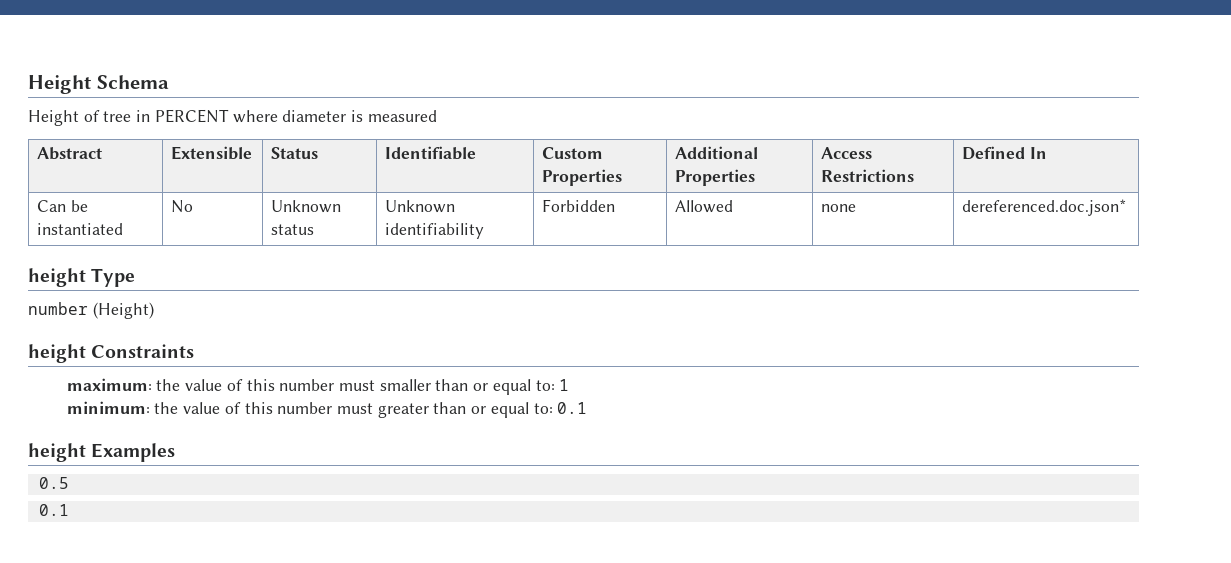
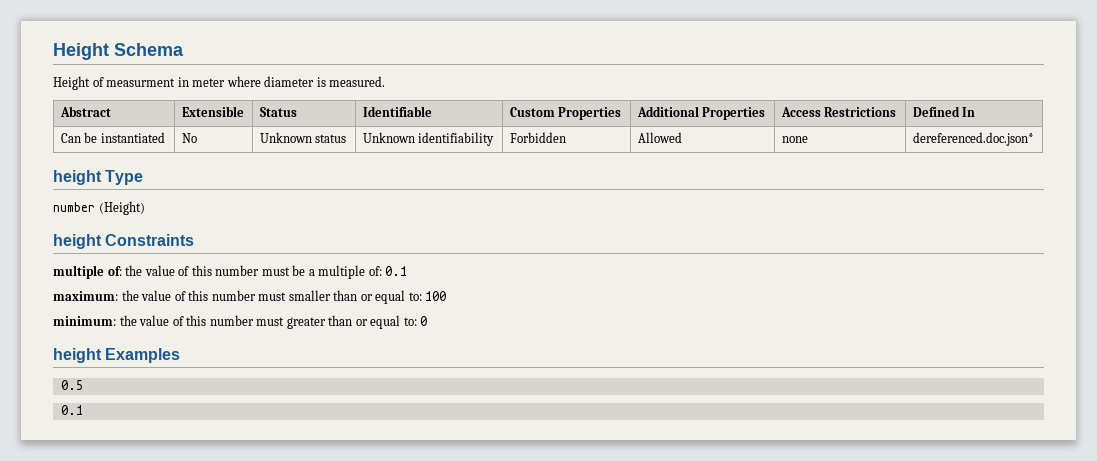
[103,109,229,123] tree in PERCENT -> [106,77,226,87] measurment in meter
[367,110,437,122] measured -> [329,76,386,87] measured.
(195, 351) none -> [53,265,408,279] // multiple of: the value of this number must be a multiple of: 0.1
[559,379,570,391] 1 -> [425,291,447,301] 100
[557,402,588,414] 0.1 -> [420,316,428,326] 0

